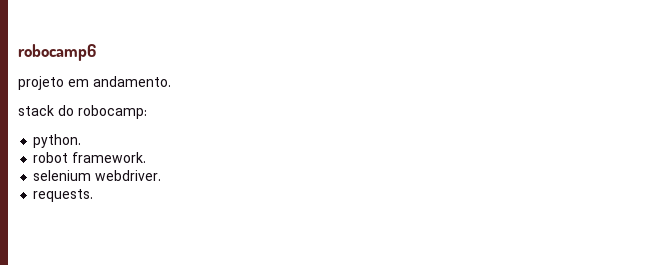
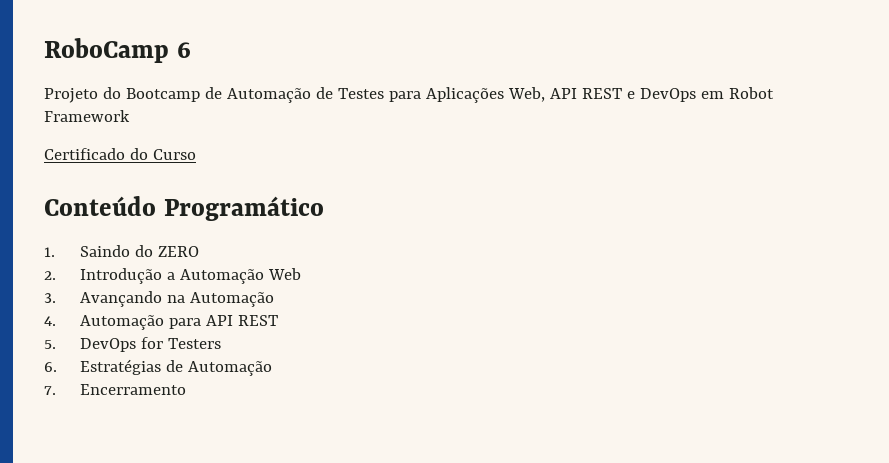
[18,44,96,61] [18,76,171,90] [18,105,147,119] [33,134,82,148] [33,152,147,163] [33,170,162,181] [33,189,94,202] robocamp6 // projeto em andamento. // stack do robocamp: // python. // robot framework. // selenium webdriver. // requests. -> [44,38,191,63] [44,87,774,103] [44,110,130,122] [44,148,196,160] [44,196,324,221] [44,245,199,257] [44,268,301,284] [44,291,274,307] [44,315,278,330] [44,337,221,352] [44,359,272,376] [44,384,186,395] RoboCamp 6 // Projeto do Bootcamp de Automação de Testes para Aplicações Web, API REST e DevOps em Robot Framework // Certificado do Curso // Conteúdo Programático // 1. Saindo do ZERO // 2. Introdução a Automação Web // 3. Avançando na Automação // 4. Automação para API REST // 5. DevOps for Testers // 6. Estratégias de Automação // 7. Encerramento

